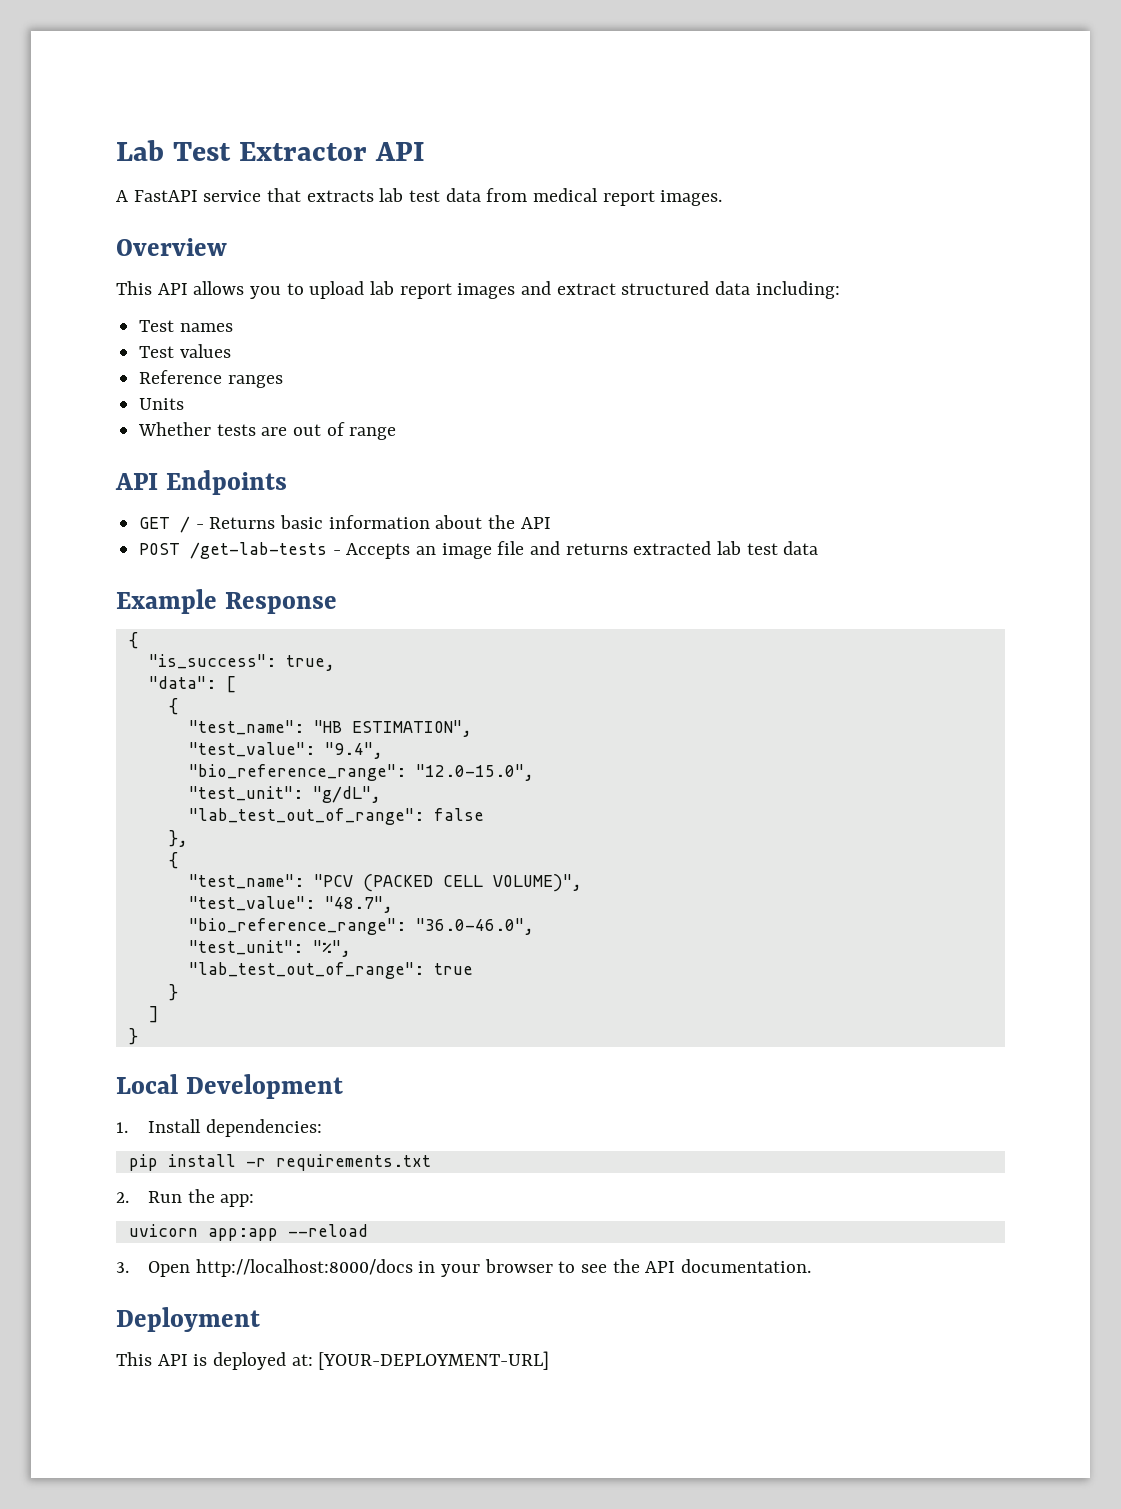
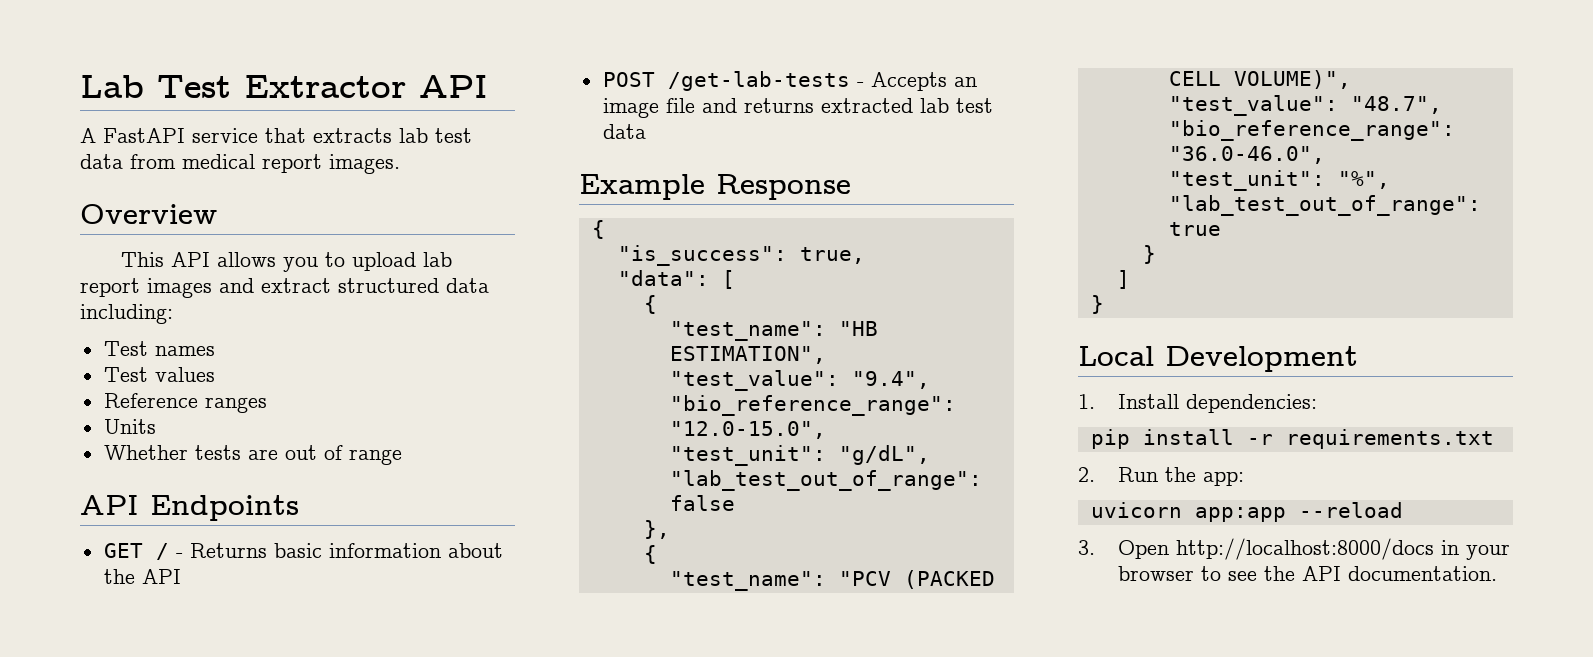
[116,1307,260,1332] [116,1351,550,1370] // Deployment // This API is deployed at: [YOUR-DEPLOYMENT-URL] -> (1498, 573) none

